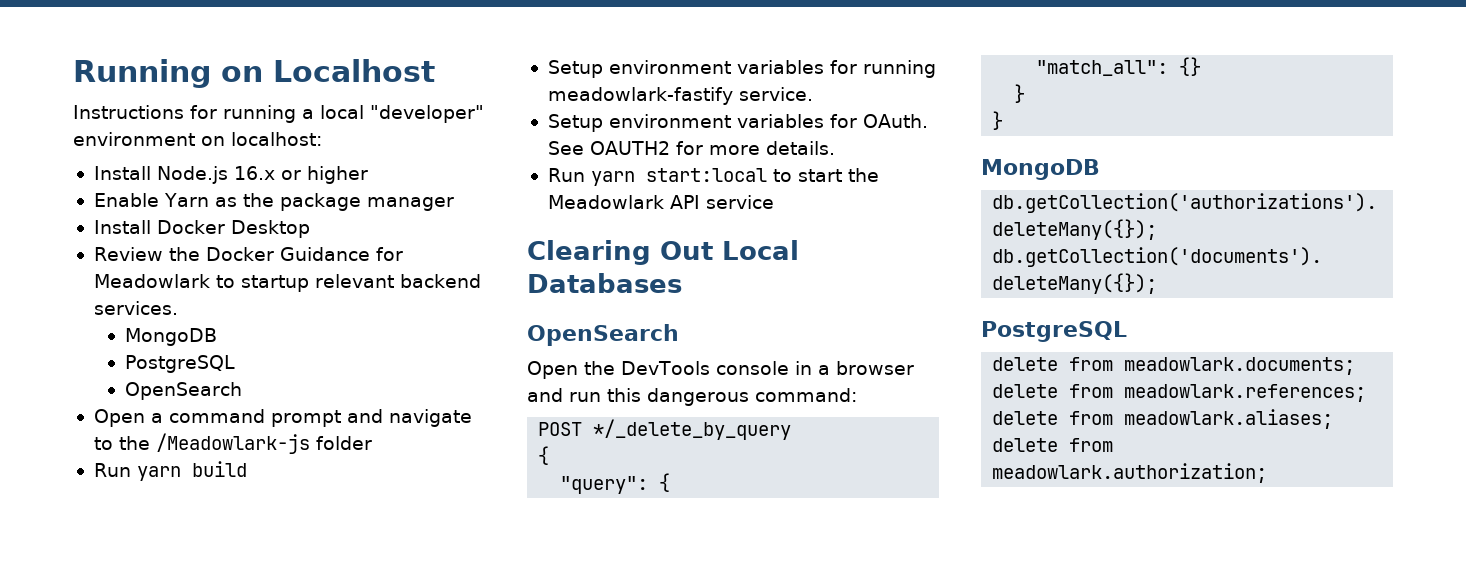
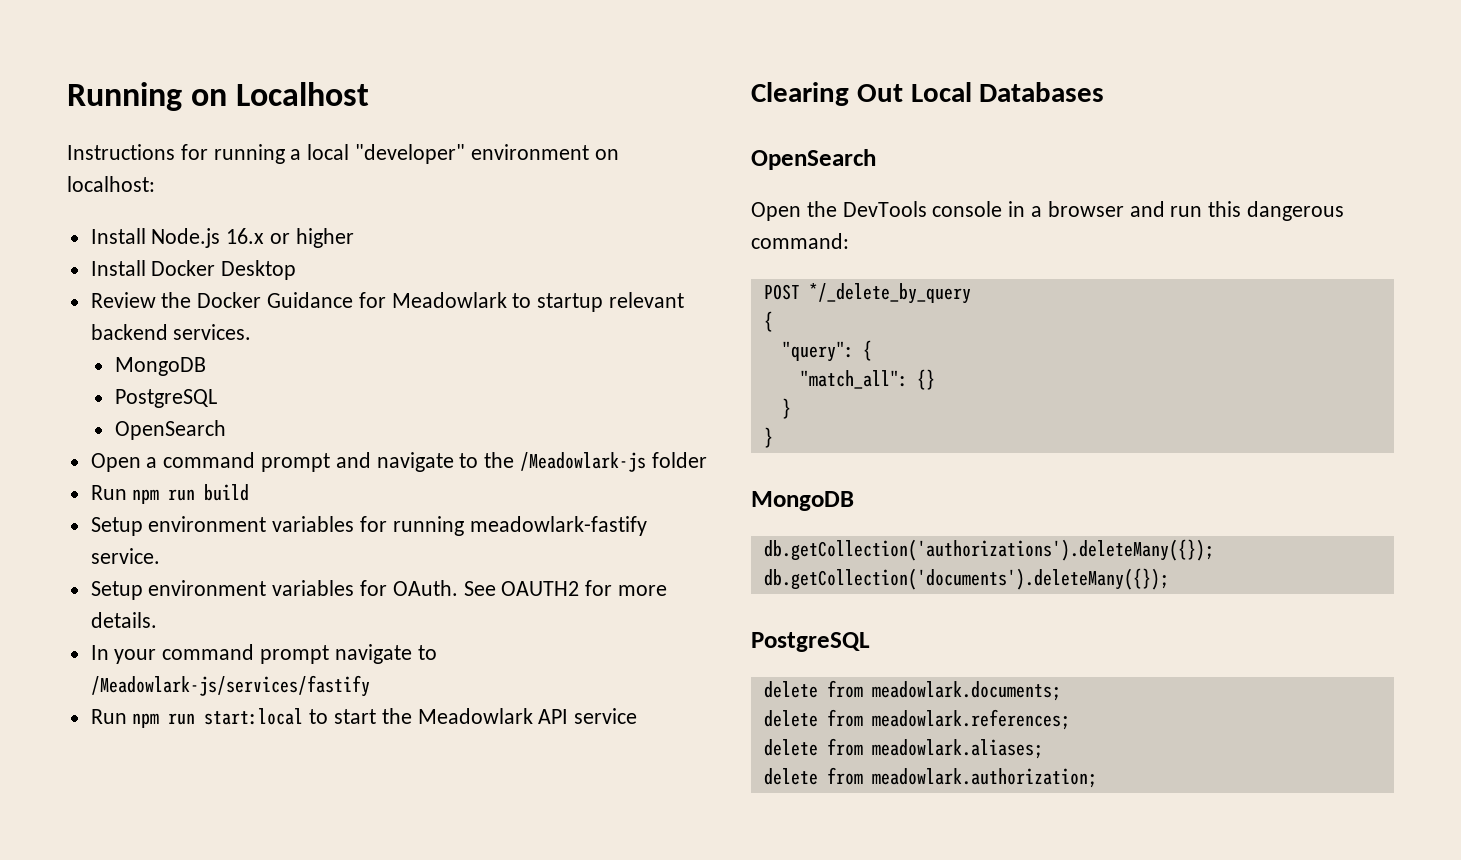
[93,193,454,211] // Enable Yarn as the package manager -> (354, 238) none
[136,466,181,481] yarn -> [132,489,196,504] npm run
[547,168,635,186] // Run yarn -> [90,644,437,664] [90,675,370,697] [90,709,196,728] // In your command prompt navigate to /Meadowlark-js/services/fastify // Run npm run

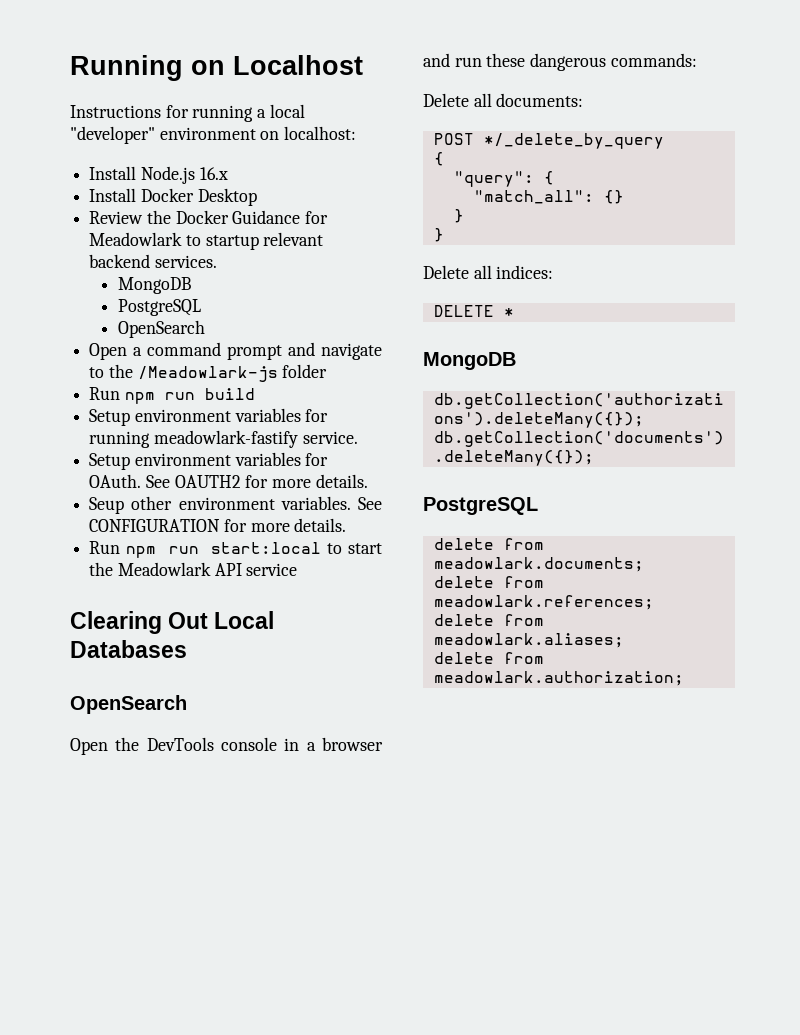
[270,228,354,248] or higher -> (228, 173) none
[90,644,437,664] [90,675,370,697] In your command prompt navigate to /Meadowlark-js/services/fastify -> [89,496,382,514] [89,518,347,532] Seup other environment variables. See CONFIGURATION for more details.
[1208,201,1345,221] [751,233,849,249] this dangerous command: -> [486,53,697,71] [423,93,584,107] these dangerous commands: // Delete all documents:
(773, 437) none -> [423,265,554,279] [433,305,514,317] // Delete all indices: // DELETE *

